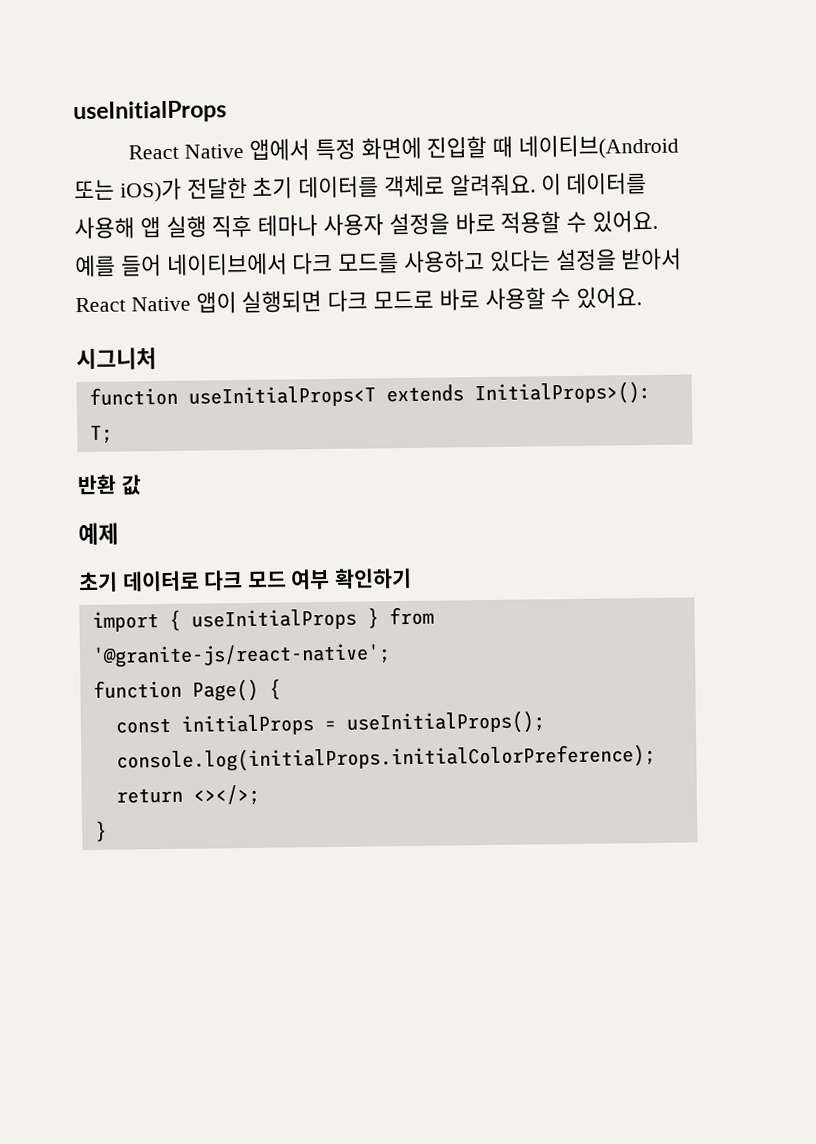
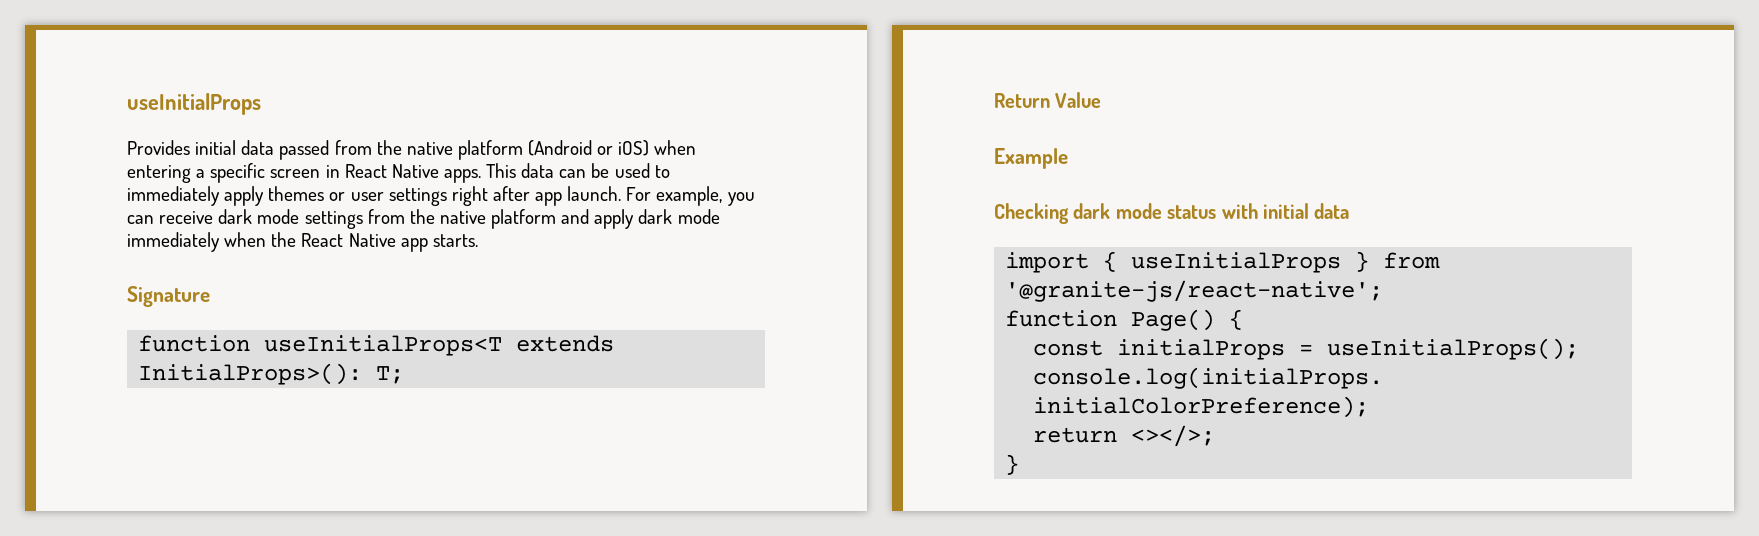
[128,133,680,161] [74,172,648,203] [74,209,659,240] [75,247,683,278] [75,286,643,314] [76,347,157,371] React Native 앱에서 특정 화면에 진입할 때 네이티브(Android 또는 iOS)가 전달한 초기 데이터를 객체로 알려줘요. 이 데이터를 사용해 앱 실행 직후 테마나 사용자 설정을 바로 적용할 수 있어요. 예를 들어 네이티브에서 다크 모드를 사용하고 있다는 설정을 받아서 React Native 앱이 실행되면 다크 모드로 바로 사용할 수 있어요. // 시그니처 -> [127,140,697,160] [127,163,670,183] [127,186,755,206] [127,209,720,229] [127,232,478,252] [127,286,210,307] Provides initial data passed from the native platform (Android or iOS) when entering a specific screen in React Native apps. This data can be used to immediately apply themes or user settings right after app launch. For example, you can receive dark mode settings from the native platform and apply dark mode immediately when the React Native app starts. // Signature
[77,474,142,496] [78,522,119,546] [78,567,412,593] 반환 값 // 예제 // 초기 데이터로 다크 모드 여부 확인하기 -> [994,92,1102,108] [994,148,1068,169] [994,203,1350,224] Return Value // Example // Checking dark mode status with initial data

